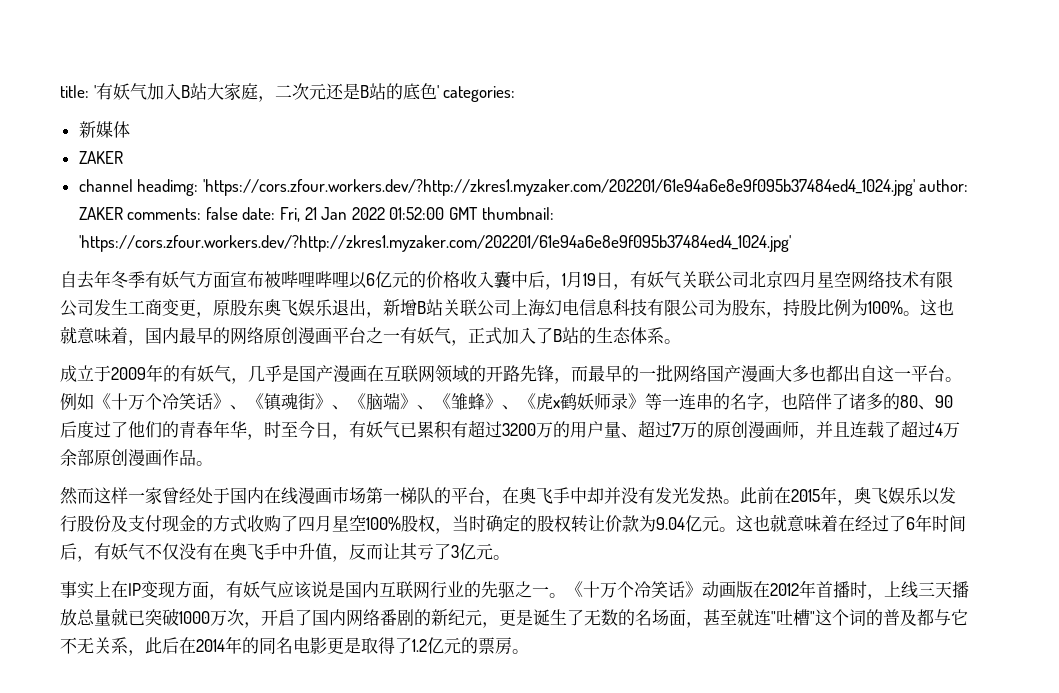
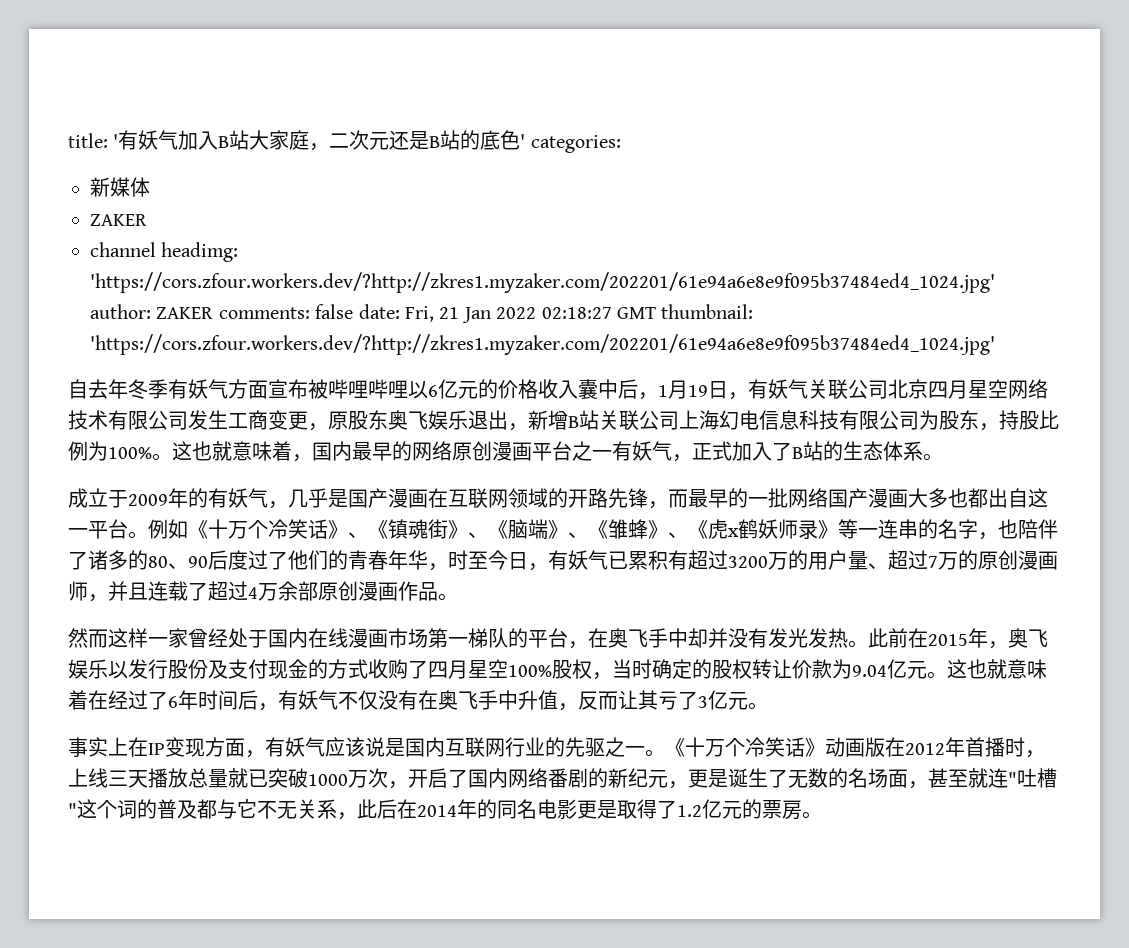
[389,207,445,220] 01:52:00 -> [541,307,612,319] 02:18:27

